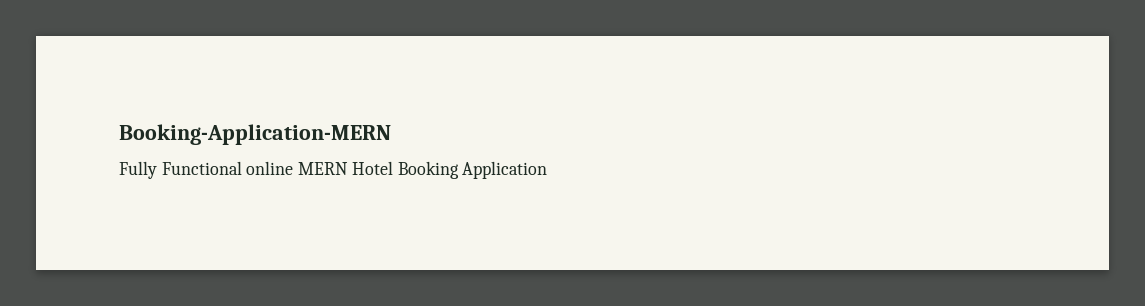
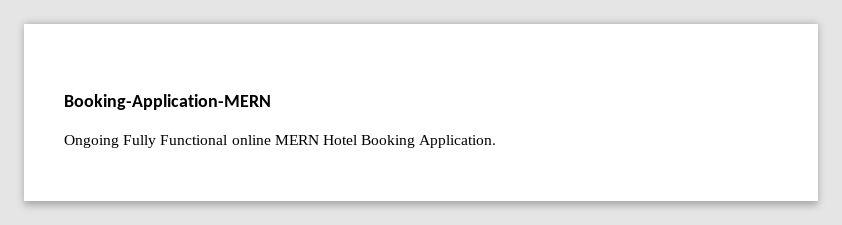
(391, 134) none -> [64,135,119,148] Ongoing
[462,161,548,179] Application -> [419,135,497,148] Application.

